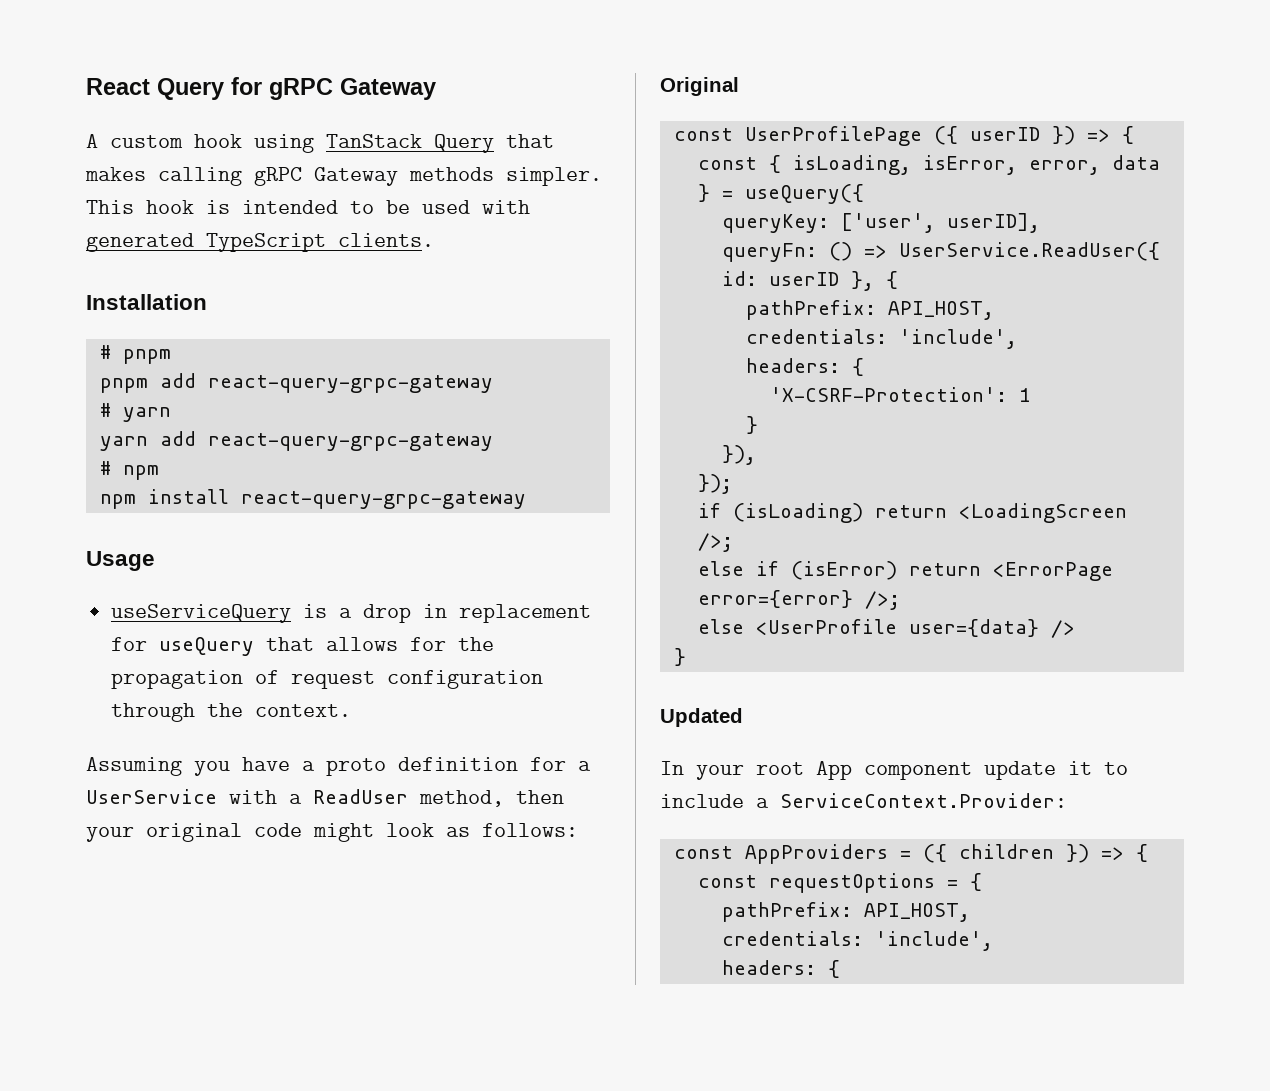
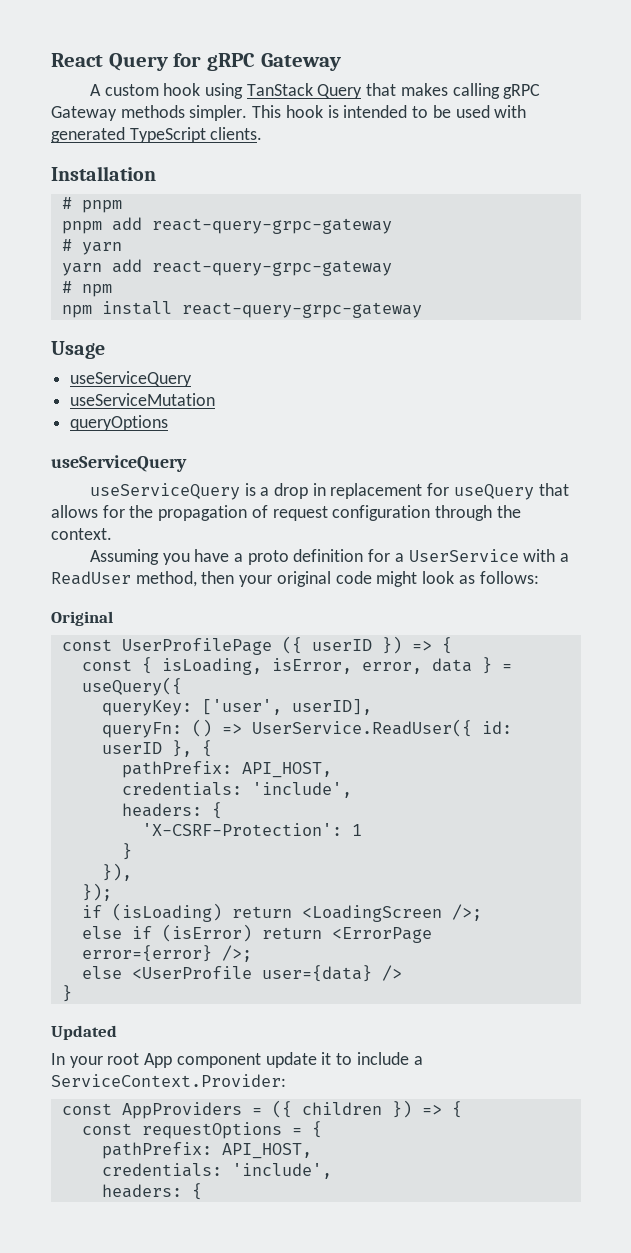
(292, 613) none -> [70,393,216,406] [70,415,169,431] [51,455,187,472] [89,483,240,500] // useServiceMutation // queryOptions // useServiceQuery // useServiceQuery

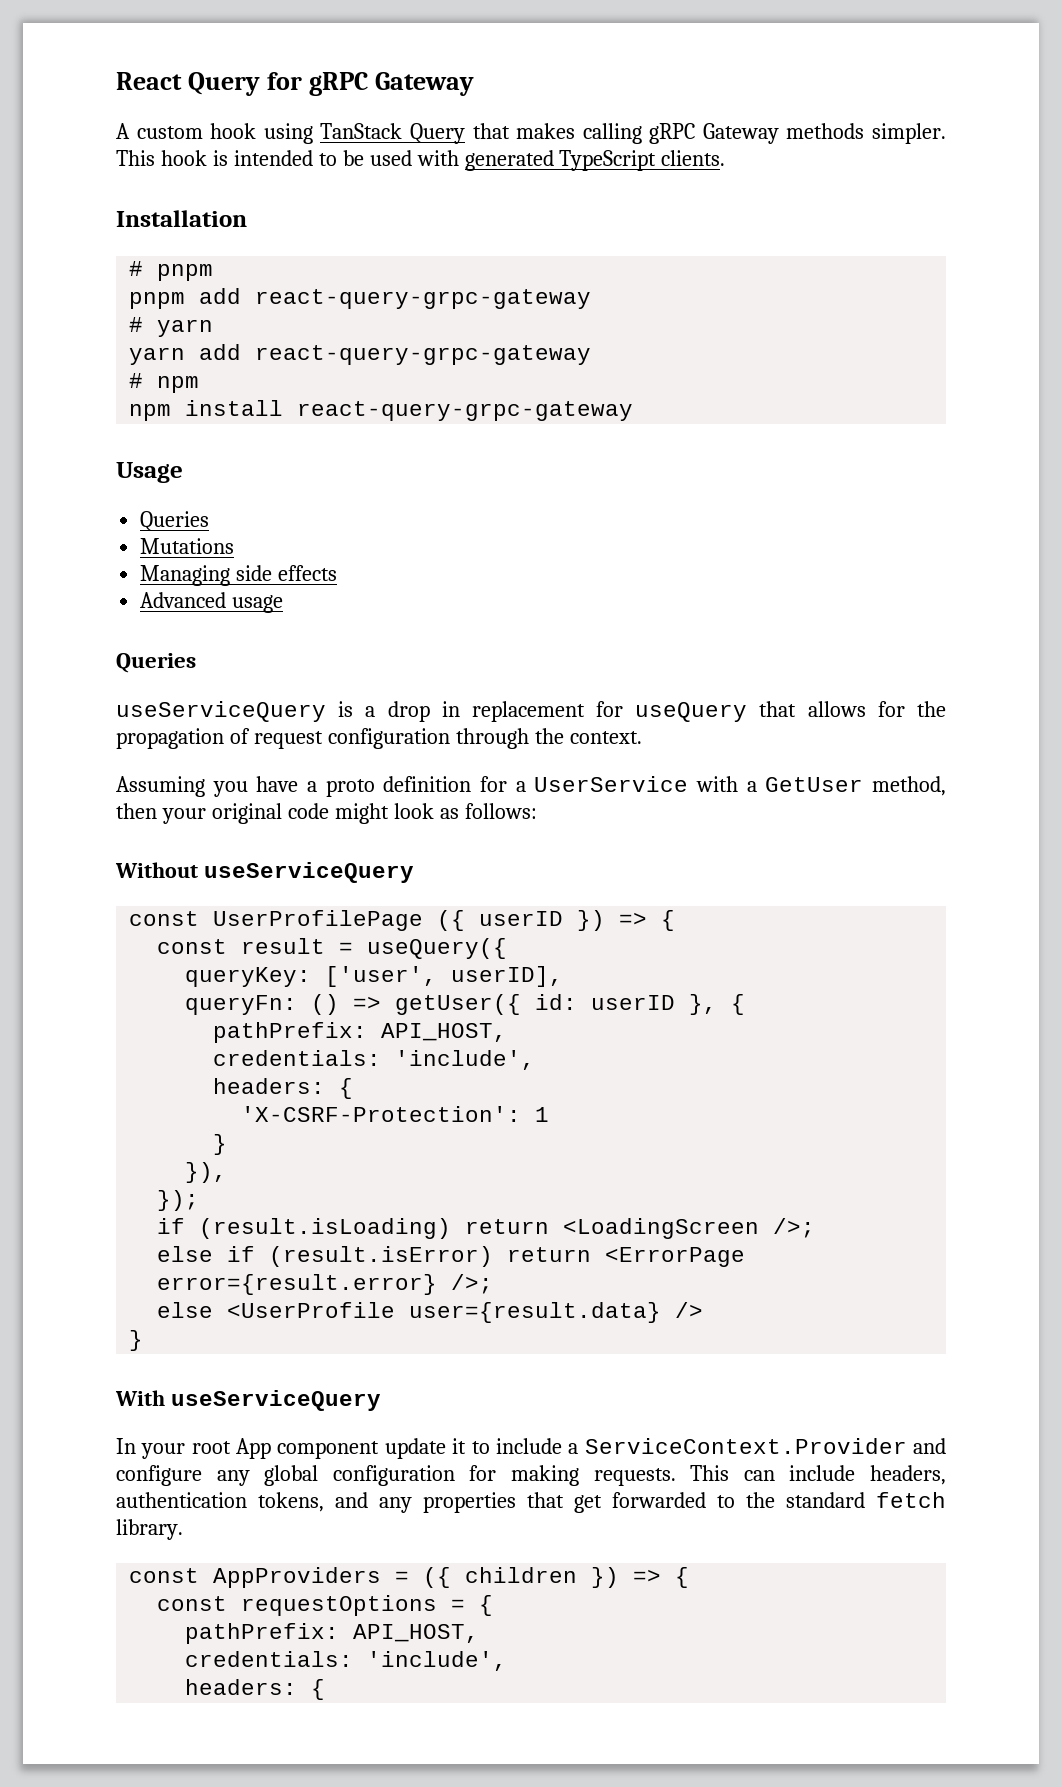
[70,371,193,387] [70,393,216,406] [70,415,169,431] [51,455,187,472] useServiceQuery // useServiceMutation // queryOptions // useServiceQuery -> [140,511,210,531] [140,538,235,554] [140,565,338,586] [140,592,284,613] [116,653,196,673] Queries // Mutations // Managing side effects // Advanced usage // Queries
[51,571,131,585] ReadUser -> [765,777,864,792] GetUser
[51,611,113,626] Original -> [115,862,414,883] Without useServiceQuery
[141,657,492,675] { isLoading, isError, error, data } -> [241,938,326,954] result
[251,719,472,737] UserService.ReadUser({ -> [395,994,522,1015] getUser({
[111,903,222,922] (isLoading) -> [199,1218,452,1239] (result.isLoading)
[161,924,252,942] (isError) -> [269,1246,494,1267] (result.isError)
[81,945,212,962] error={error} -> [157,1274,438,1295] error={result.error}
[261,965,372,982] user={data} -> [409,1302,662,1323] user={result.data}
[51,1025,117,1040] Updated -> [115,1390,381,1411] With useServiceQuery
[51,1074,286,1087] ServiceContext.Provider: -> [584,1438,947,1454] [116,1465,947,1486] [116,1492,946,1513] [116,1519,183,1540] ServiceContext.Provider and configure any global configuration for making requests. This can include headers, authentication tokens, and any properties that get forwarded to the standard fetch library.

